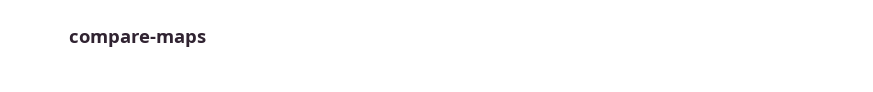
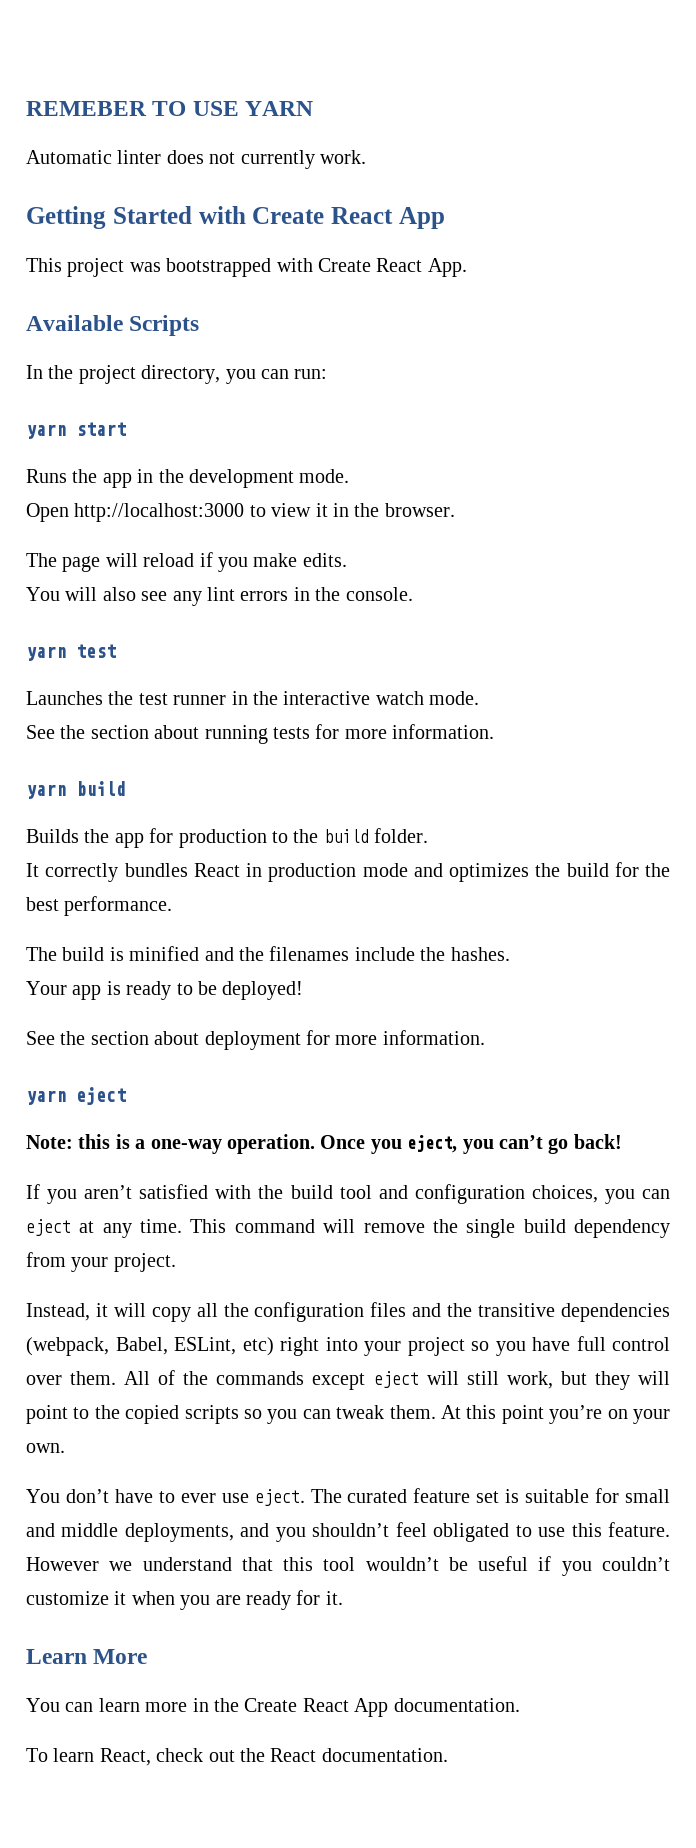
[69,33,206,47] compare-maps -> [26,101,314,116] [26,150,366,169] [26,206,445,229] [26,258,467,277] [26,315,200,336] [26,365,328,384] [26,422,126,439] [26,469,350,488] [26,503,455,522] [26,552,347,572] [26,587,413,606] [26,644,116,661] [26,691,480,705] [26,724,495,744] [26,781,126,799] [26,828,429,848] [26,862,670,882] [26,896,173,916] [26,946,510,961] [26,981,304,1000] [26,1030,485,1050] [26,1087,126,1105] [26,1134,622,1154] [26,1184,670,1204] [26,1219,671,1238] [26,1252,176,1272] [26,1302,671,1322] [26,1336,670,1356] [26,1370,671,1390] [26,1405,670,1424] [26,1443,65,1453] [26,1488,671,1506] [26,1522,671,1542] [26,1556,670,1576] [26,1590,343,1610] [26,1649,148,1664] [26,1698,520,1717] [26,1748,448,1766] REMEBER TO USE YARN // Automatic linter does not currently work. // Getting Started with Create React App // This project was bootstrapped with Create React App. // Available Scripts // In the project directory, you can run: // yarn start // Runs the app in the development mode. // Open http://localhost:3000 to view it in the browser. // The page will reload if you make edits. // You will also see any lint errors in the console. // yarn test // Launches the test runner in the interactive watch mode. // See the section about running tests for more information. // yarn build // Builds the app for production to the build folder. // It correctly bundles React in production mode and optimizes the build for the best performance. // The build is minified and the filenames include the hashes. // Your app is ready to be deployed! // See the section about deployment for more information. // yarn eject // Note: this is a one-way operation. Once you eject, you can’t go back! // If you aren’t satisfied with the build tool and configuration choices, you can eject at any time. This command will remove the single build dependency from your project. // Instead, it will copy all the configuration files and the transitive dependencies (webpack, Babel, ESLint, etc) right into your project so you have full control over them. All of the commands except eject will still work, but they will point to the copied scripts so you can tweak them. At this point you’re on your own. // You don’t have to ever use eject. The curated feature set is suitable for small and middle deployments, and you shouldn’t feel obligated to use this feature. However we understand that this tool wouldn’t be useful if you couldn’t customize it when you are ready for it. // Learn More // You can learn more in the Create React App documentation. // To learn React, check out the React documentation.

